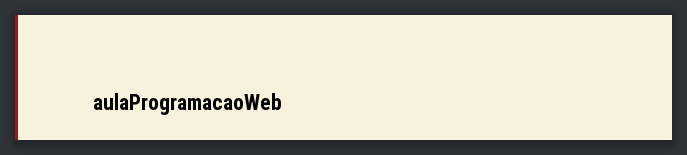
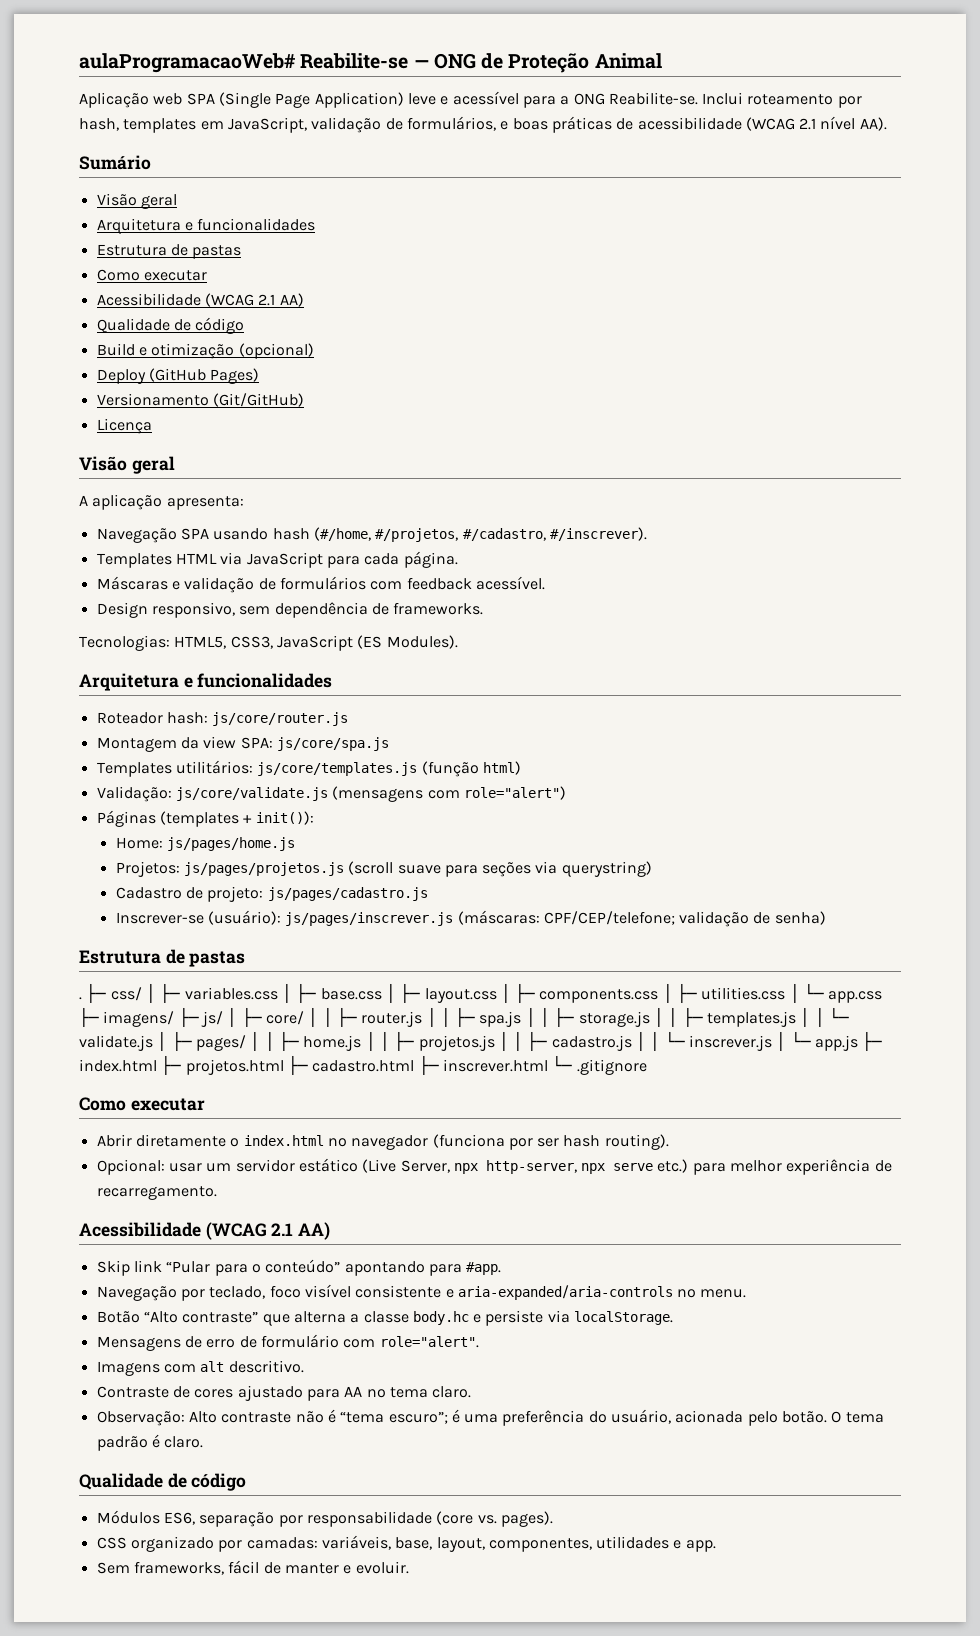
[93,93,282,115] aulaProgramacaoWeb -> [79,53,662,73] [79,91,862,108] [79,116,887,133] [79,155,151,170] [96,193,177,209] [96,218,316,234] [96,244,242,259] [96,269,207,281] [96,293,304,307] [96,317,245,334] [96,343,314,359] [96,368,260,384] [96,393,304,407] [96,418,152,434] [79,456,175,474] [79,494,244,510] [96,527,647,543] [96,551,458,568] [96,576,545,593] [96,602,484,618] [79,635,458,651] [79,673,333,691] [96,712,349,726] [96,736,389,752] [96,760,521,777] [96,786,566,802] [96,810,314,827] [115,837,295,851] [115,861,652,877] [115,886,428,902] [115,910,826,927] [79,949,246,967] [79,983,883,1003] [79,1007,850,1027] [79,1031,883,1051] [79,1055,647,1075] [79,1097,205,1111] [96,1134,669,1150] [96,1158,892,1175] [96,1186,217,1200] [79,1222,331,1240] [96,1259,502,1276] [96,1284,747,1301] [96,1310,674,1326] [96,1334,479,1351] [96,1360,304,1376] [96,1385,472,1401] [96,1409,884,1426] [96,1434,204,1451] [79,1473,247,1491] [96,1510,553,1527] [96,1535,716,1552] [96,1560,409,1575] aulaProgramacaoWeb# Reabilite-se — ONG de Proteção Animal // Aplicação web SPA (Single Page Application) leve e acessível para a ONG Reabilite-se. Inclui roteamento por hash, templates em JavaScript, validação de formulários, e boas práticas de acessibilidade (WCAG 2.1 nível AA). // Sumário // Visão geral // Arquitetura e funcionalidades // Estrutura de pastas // Como executar // Acessibilidade (WCAG 2.1 AA) // Qualidade de código // Build e otimização (opcional) // Deploy (GitHub Pages) // Versionamento (Git/GitHub) // Licença // Visão geral // A aplicação apresenta: // Navegação SPA usando hash (#/home, #/projetos, #/cadastro, #/inscrever). // Templates HTML via JavaScript para cada página. // Máscaras e validação de formulários com feedback acessível. // Design responsivo, sem dependência de frameworks. // Tecnologias: HTML5, CSS3, JavaScript (ES Modules). // Arquitetura e funcionalidades // Roteador hash: js/core/router.js // Montagem da view SPA: js/core/spa.js // Templates utilitários: js/core/templates.js (função html) // Validação: js/core/validate.js (mensagens com role="alert") // Páginas (templates + init()): // Home: js/pages/home.js // Projetos: js/pages/projetos.js (scroll suave para seções via querystring) // Cadastro de projeto: js/pages/cadastro.js // Inscrever-se (usuário): js/pages/inscrever.js (máscaras: CPF/CEP/telefone; validação de senha) // Estrutura de pastas // . ├─ css/ │ ├─ variables.css │ ├─ base.css │ ├─ layout.css │ ├─ components.css │ ├─ utilities.css │ └─ app.css ├─ imagens/ ├─ js/ │ ├─ core/ │ │ ├─ router.js │ │ ├─ spa.js │ │ ├─ storage.js │ │ ├─ templates.js │ │ └─ validate.js │ ├─ pages/ │ │ ├─ home.js │ │ ├─ projetos.js │ │ ├─ cadastro.js │ │ └─ inscrever.js │ └─ app.js ├─ index.html ├─ projetos.html ├─ cadastro.html ├─ inscrever.html └─ .gitignore // Como executar // Abrir diretamente o index.html no navegador (funciona por ser hash routing). // Opcional: usar um servidor estático (Live Server, npx http-server, npx serve etc.) para melhor experiência de recarregamento. // Acessibilidade (WCAG 2.1 AA) // Skip link “Pular para o conteúdo” apontando para #app. // Navegação por teclado, foco visível consistente e aria-expanded/aria-controls no menu. // Botão “Alto contraste” que alterna a classe body.hc e persiste via localStorage. // Mensagens de erro de formulário com role="alert". // Imagens com alt descritivo. // Contraste de cores ajustado para AA no tema claro. // Observação: Alto contraste não é “tema escuro”; é uma preferência do usuário, acionada pelo botão. O tema padrão é claro. // Qualidade de código // Módulos ES6, separação por responsabilidade (core vs. pages). // CSS organizado por camadas: variáveis, base, layout, componentes, utilidades e app. // Sem frameworks, fácil de manter e evoluir.

